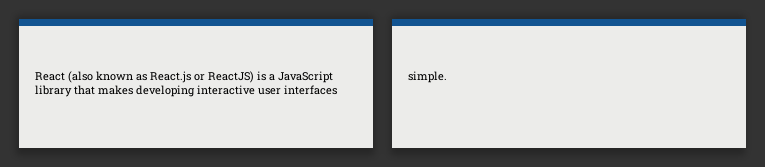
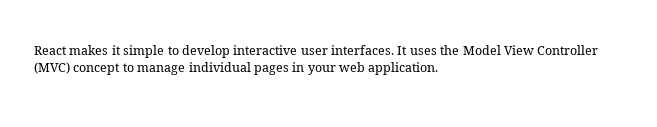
[68,71,333,83] [35,85,337,97] [408,71,447,83] (also known as React.js or ReactJS) is a JavaScript library that makes developing interactive user interfaces simple. -> [69,45,599,58] [34,62,439,75] makes it simple to develop interactive user interfaces. It uses the Model View Controller (MVC) concept to manage individual pages in your web application.

